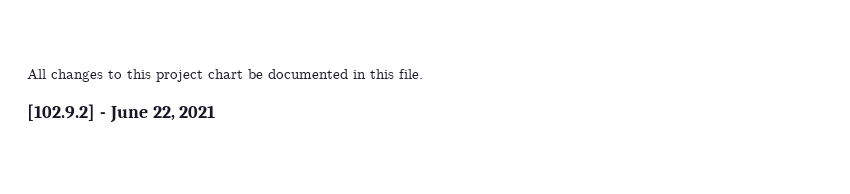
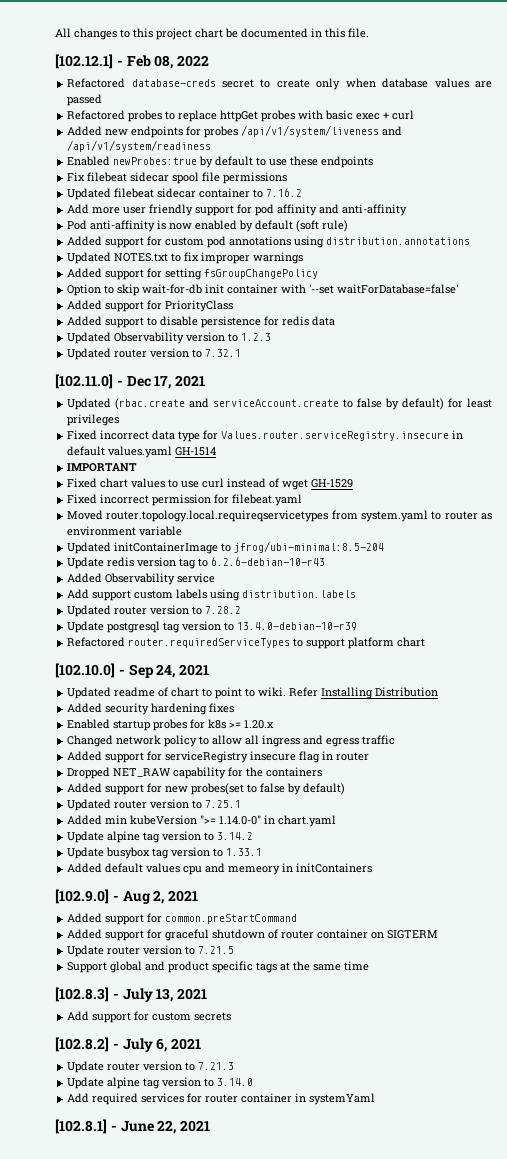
[27,104,95,121] [102.9.2] -> [55,54,210,69] [67,78,492,90] [67,94,103,106] [67,110,415,122] [67,125,403,138] [67,140,212,152] [67,156,374,168] [67,172,288,184] [67,188,303,200] [67,204,408,216] [67,220,349,232] [67,236,471,248] [67,252,304,264] [67,268,319,280] [67,284,459,296] [67,300,234,312] [67,316,336,328] [67,332,272,344] [67,348,242,360] [55,374,206,389] [67,398,492,410] [67,414,120,426] [67,430,464,442] [67,446,217,458] [67,463,138,472] [67,478,354,490] [67,494,303,506] [67,510,492,522] [67,526,183,536] [67,541,385,554] [67,557,326,569] [67,573,216,585] [67,589,357,601] [67,605,242,617] [67,621,358,633] [67,637,426,649] [55,663,210,678] [67,687,439,699] [67,703,235,715] [67,719,275,731] [67,735,396,747] [67,751,370,763] [67,767,323,779] [67,783,346,795] [67,799,242,811] [67,815,337,827] [67,831,254,843] [67,847,263,859] [67,863,373,875] [55,889,199,904] [67,913,298,925] [67,929,439,941] [67,945,235,957] [67,961,370,973] [55,987,208,1002] [67,1011,232,1023] [55,1037,202,1052] [67,1061,235,1073] [67,1077,254,1089] [67,1093,376,1105] [55,1119,107,1134] [102.12.1] - Feb 08, 2022 // Refactored database-creds secret to create only when database values are passed // Refactored probes to replace httpGet probes with basic exec + curl // Added new endpoints for probes /api/v1/system/liveness and /api/v1/system/readiness // Enabled newProbes:true by default to use these endpoints // Fix filebeat sidecar spool file permissions // Updated filebeat sidecar container to 7.16.2 // Add more user friendly support for pod affinity and anti-affinity // Pod anti-affinity is now enabled by default (soft rule) // Added support for custom pod annotations using distribution.annotations // Updated NOTES.txt to fix improper warnings // Added support for setting fsGroupChangePolicy // Option to skip wait-for-db init container with '--set waitForDatabase=false' // Added support for PriorityClass // Added support to disable persistence for redis data // Updated Observability version to 1.2.3 // Updated router version to 7.32.1 // [102.11.0] - Dec 17, 2021 // Updated (rbac.create and serviceAccount.create to false by default) for least privileges // Fixed incorrect data type for Values.router.serviceRegistry.insecure in default values.yaml GH-1514 // IMPORTANT // Fixed chart values to use curl instead of wget GH-1529 // Fixed incorrect permission for filebeat.yaml // Moved router.topology.local.requireqservicetypes from system.yaml to router as environment variable // Updated initContainerImage to jfrog/ubi-minimal:8.5-204 // Update redis version tag to 6.2.6-debian-10-r43 // Added Observability service // Add support custom labels using distribution.labels // Updated router version to 7.28.2 // Update postgresql tag version to 13.4.0-debian-10-r39 // Refactored router.requiredServiceTypes to support platform chart // [102.10.0] - Sep 24, 2021 // Updated readme of chart to point to wiki. Refer Installing Distribution // Added security hardening fixes // Enabled startup probes for k8s >= 1.20.x // Changed network policy to allow all ingress and egress traffic // Added support for serviceRegistry insecure flag in router // Dropped NET_RAW capability for the containers // Added support for new probes(set to false by default) // Updated router version to 7.25.1 // Added min kubeVersion ">= 1.14.0-0" in chart.yaml // Update alpine tag version to 3.14.2 // Update busybox tag version to 1.33.1 // Added default values cpu and memeory in initContainers // [102.9.0] - Aug 2, 2021 // Added support for common.preStartCommand // Added support for graceful shutdown of router container on SIGTERM // Update router version to 7.21.5 // Support global and product specific tags at the same time // [102.8.3] - July 13, 2021 // Add support for custom secrets // [102.8.2] - July 6, 2021 // Update router version to 7.21.3 // Update alpine tag version to 3.14.0 // Add required services for router container in systemYaml // [102.8.1]

